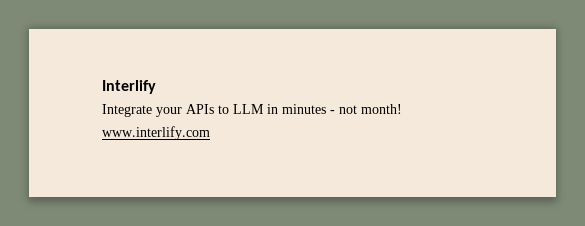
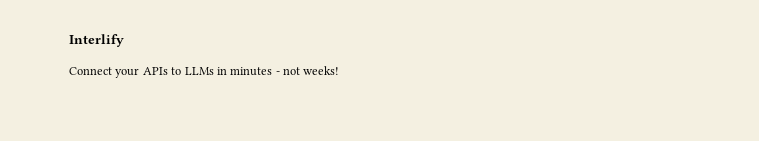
[102,104,152,117] Integrate -> [69,67,112,75] Connect
[233,104,264,114] LLM -> [184,67,214,75] LLMs
[361,104,402,114] [102,126,210,140] month! // www.interlify.com -> [303,66,340,75] weeks!

